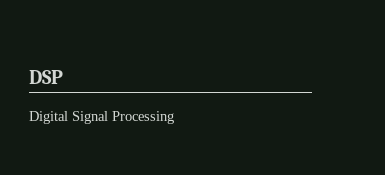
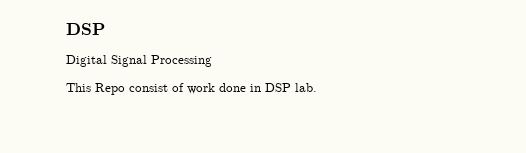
(174, 117) none -> [66,83,317,95] // This Repo consist of work done in DSP lab.

